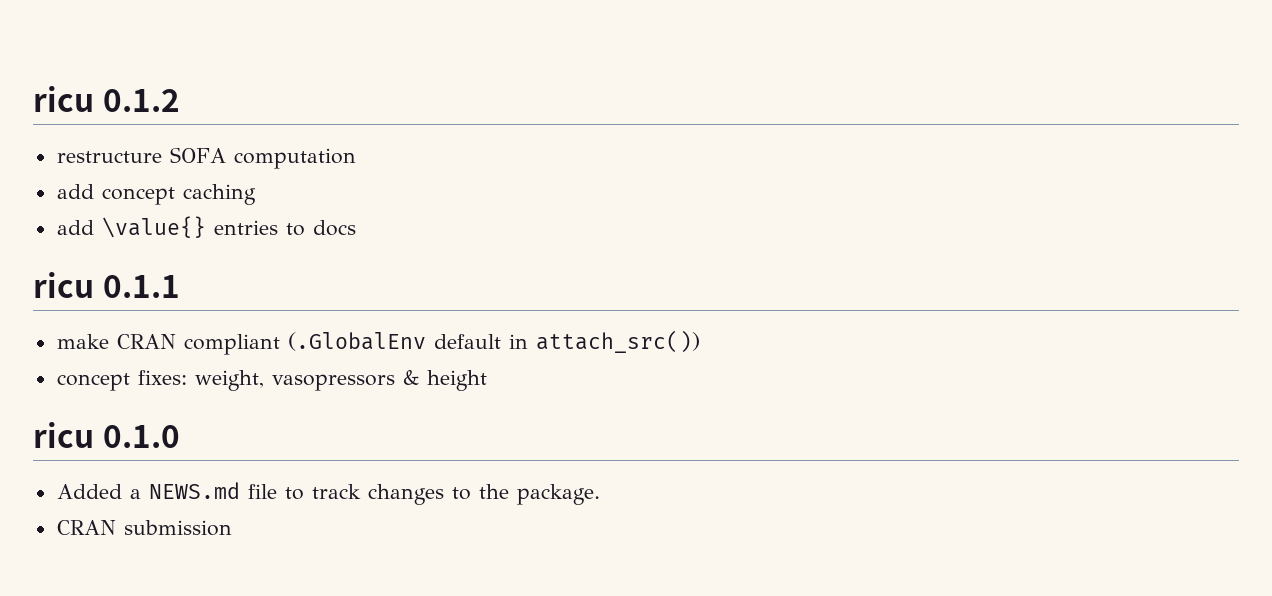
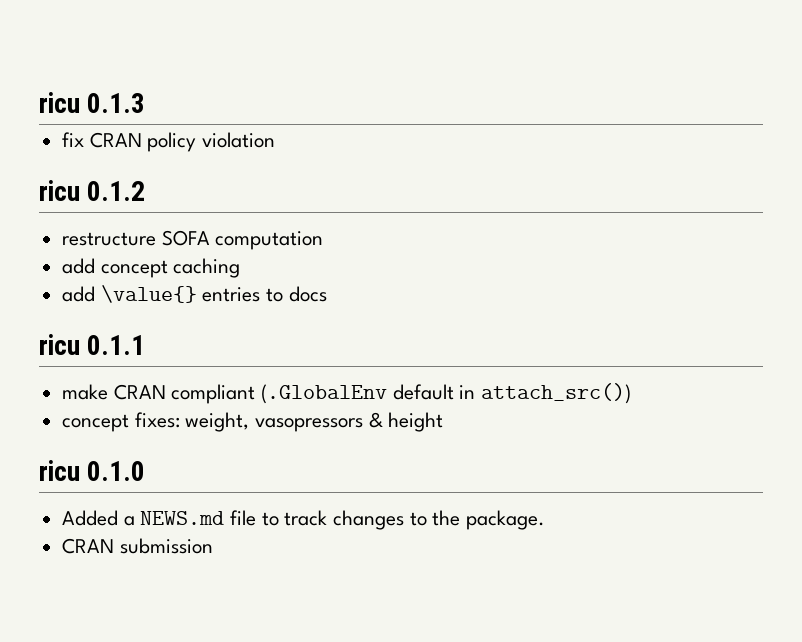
[33,86,94,112] ricu -> [39,92,146,113] [62,132,276,152] [39,180,80,201] ricu 0.1.3 // fix CRAN policy violation // ricu

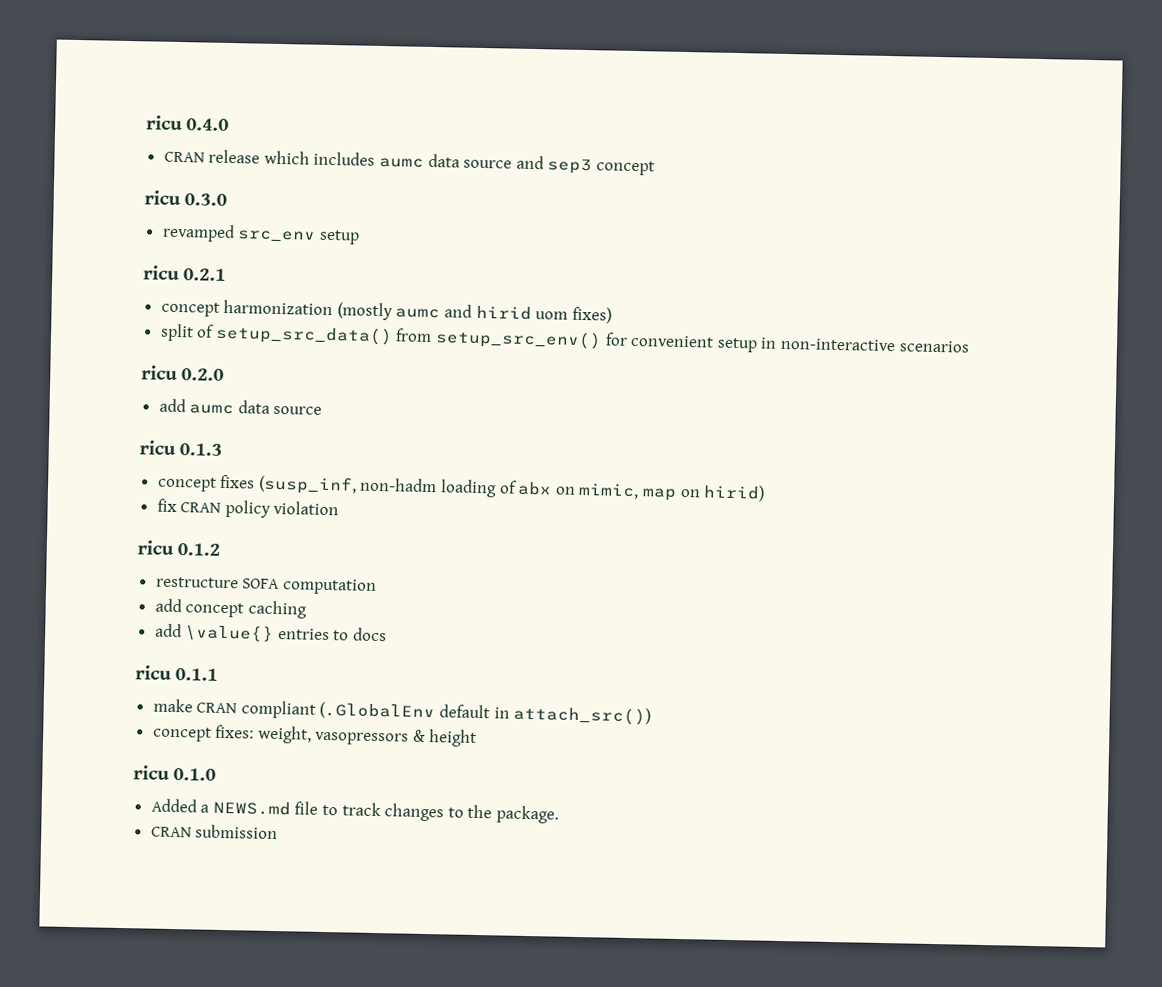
[39,92,146,113] ricu 0.1.3 -> [146,115,230,131] [163,149,656,176] [144,190,228,206] [161,223,360,245] [143,265,227,281] [160,299,612,324] [159,323,970,353] [141,365,225,381] [158,398,323,415] [139,440,223,456] [156,474,766,502] ricu 0.4.0 // CRAN release which includes aumc data source and sep3 concept // ricu 0.3.0 // revamped src_env setup // ricu 0.2.1 // concept harmonization (mostly aumc and hirid uom fixes) // split of setup_src_data() from setup_src_env() for convenient setup in non-interactive scenarios // ricu 0.2.0 // add aumc data source // ricu 0.1.3 // concept fixes (susp_inf, non-hadm loading of abx on mimic, map on hirid)

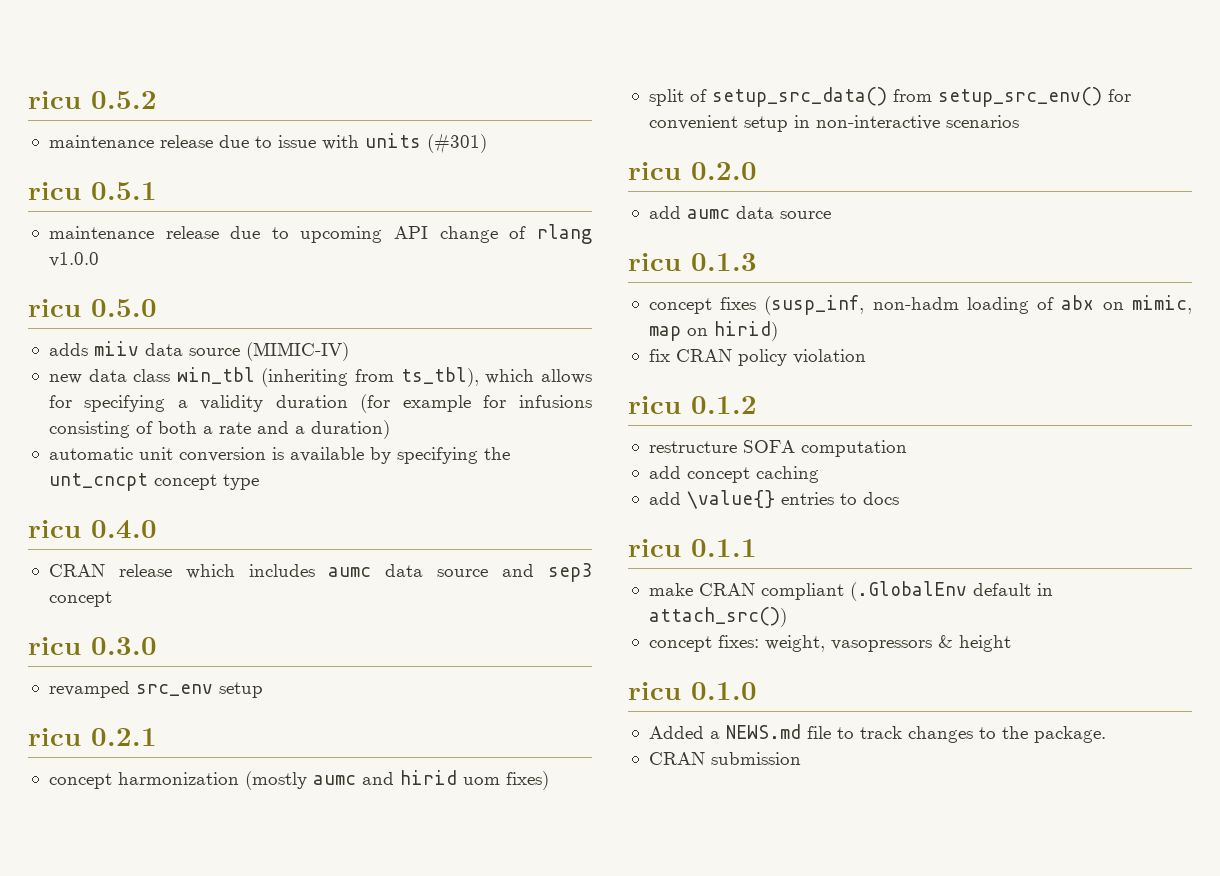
[146,115,183,131] ricu -> [28,91,157,109] [48,133,487,154] [28,182,157,200] [48,224,592,244] [48,252,99,267] [28,299,157,317] [48,341,349,361] [48,367,592,387] [48,394,592,413] [48,420,390,439] [48,447,510,464] [48,473,259,491] [28,520,81,538] ricu 0.5.2 // maintenance release due to issue with units (#301) // ricu 0.5.1 // maintenance release due to upcoming API change of rlang v1.0.0 // ricu 0.5.0 // adds miiv data source (MIMIC-IV) // new data class win_tbl (inheriting from ts_tbl), which allows for specifying a validity duration (for example for infusions consisting of both a rate and a duration) // automatic unit conversion is available by specifying the unt_cncpt concept type // ricu

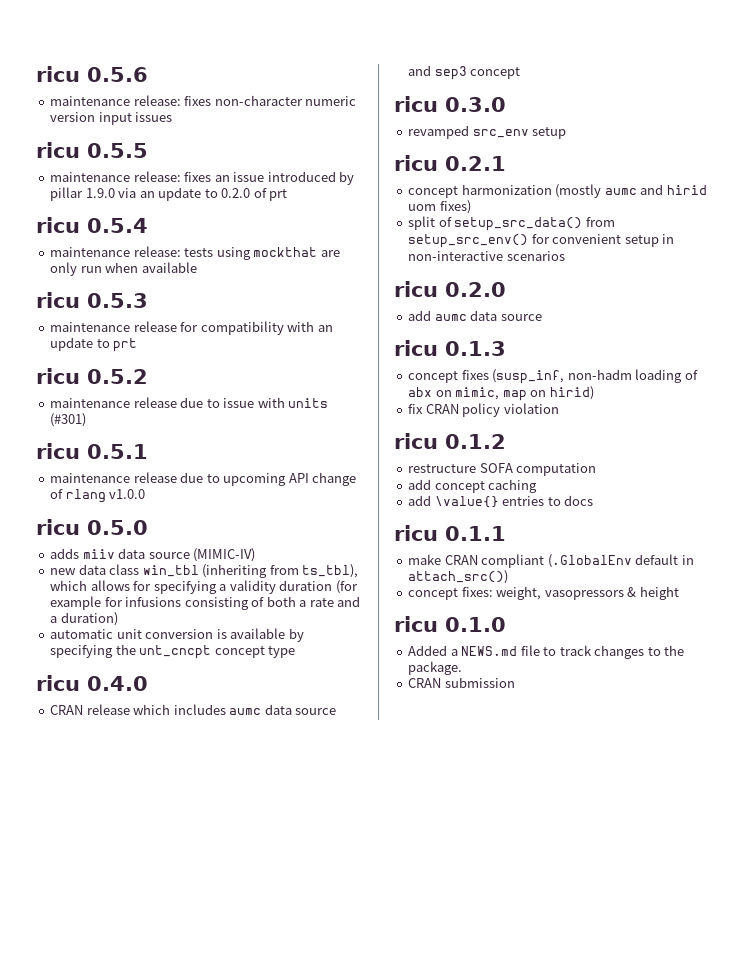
[28,91,81,109] ricu -> [36,66,148,82] [50,95,357,106] [50,112,173,125] [36,142,148,158] [50,171,355,185] [50,187,288,201] [36,217,148,233] [50,246,340,260] [50,262,197,276] [36,292,148,308] [50,321,333,335] [50,337,138,352] [36,368,80,384] ricu 0.5.6 // maintenance release: fixes non-character numeric version input issues // ricu 0.5.5 // maintenance release: fixes an issue introduced by pillar 1.9.0 via an update to 0.2.0 of prt // ricu 0.5.4 // maintenance release: tests using mockthat are only run when available // ricu 0.5.3 // maintenance release for compatibility with an update to prt // ricu

